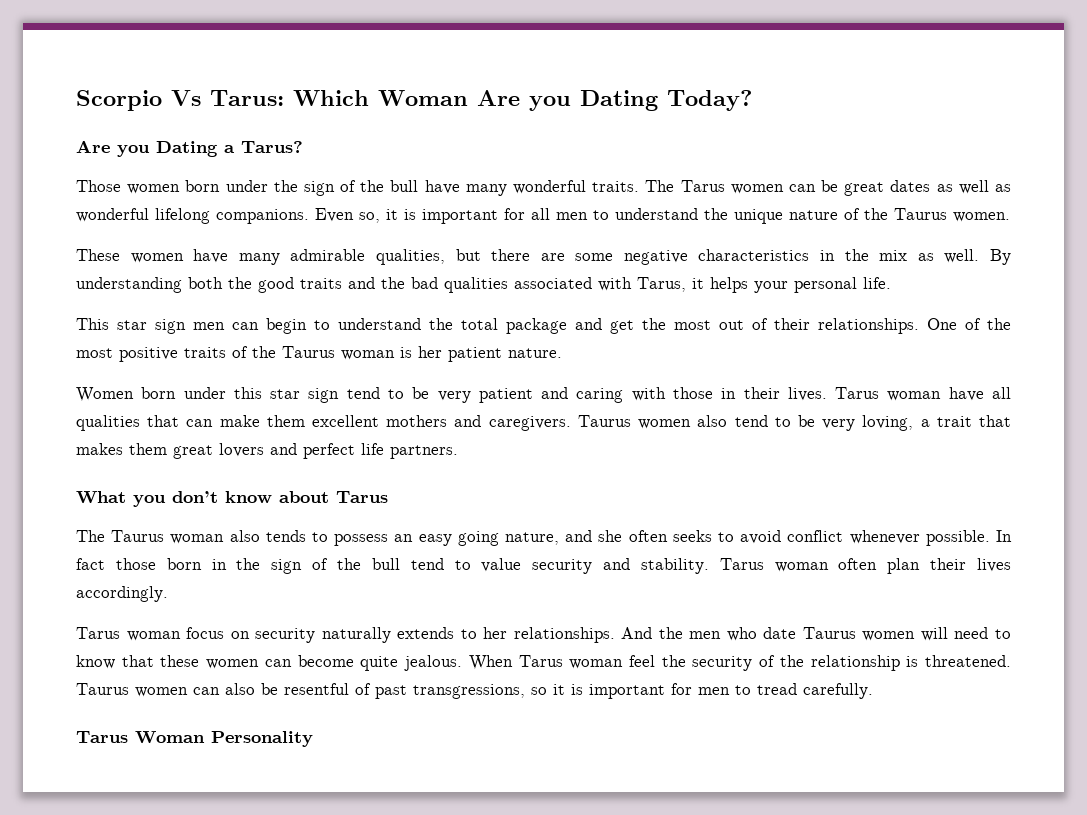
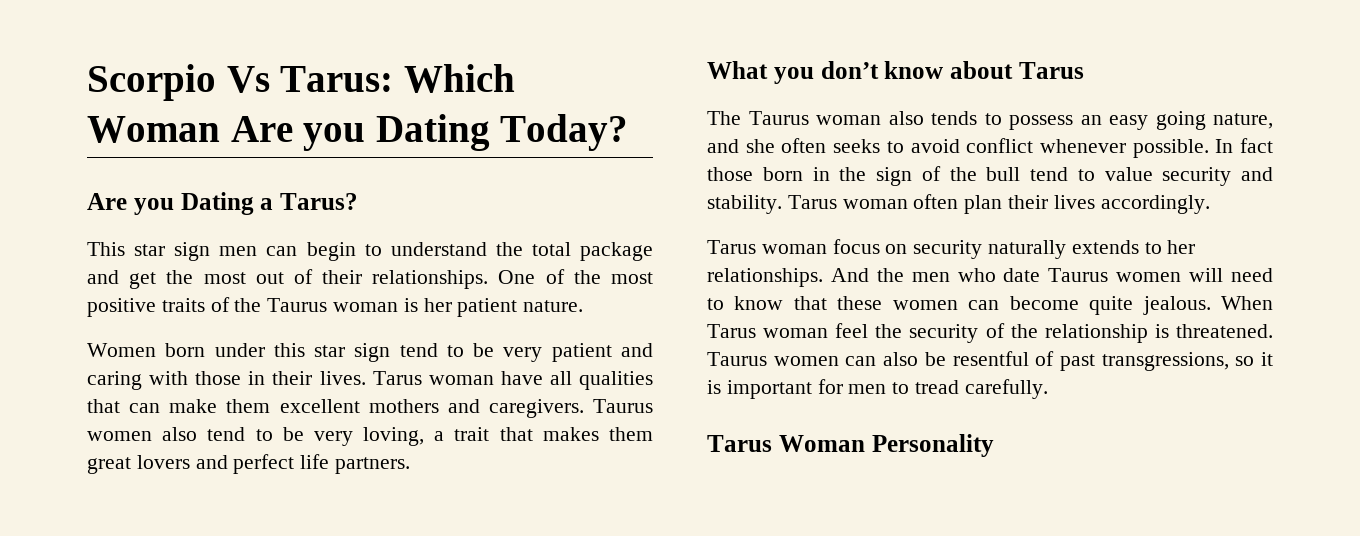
[76,180,1011,196] [76,208,1010,224] [76,249,1012,265] [76,277,891,293] // Those women born under the sign of the bull have many wonderful traits. The Tarus women can be great dates as well as wonderful lifelong companions. Even so, it is important for all men to understand the unique nature of the Taurus women. // These women have many admirable qualities, but there are some negative characteristics in the mix as well. By understanding both the good traits and the bad qualities associated with Tarus, it helps your personal life. -> (358, 201) none

